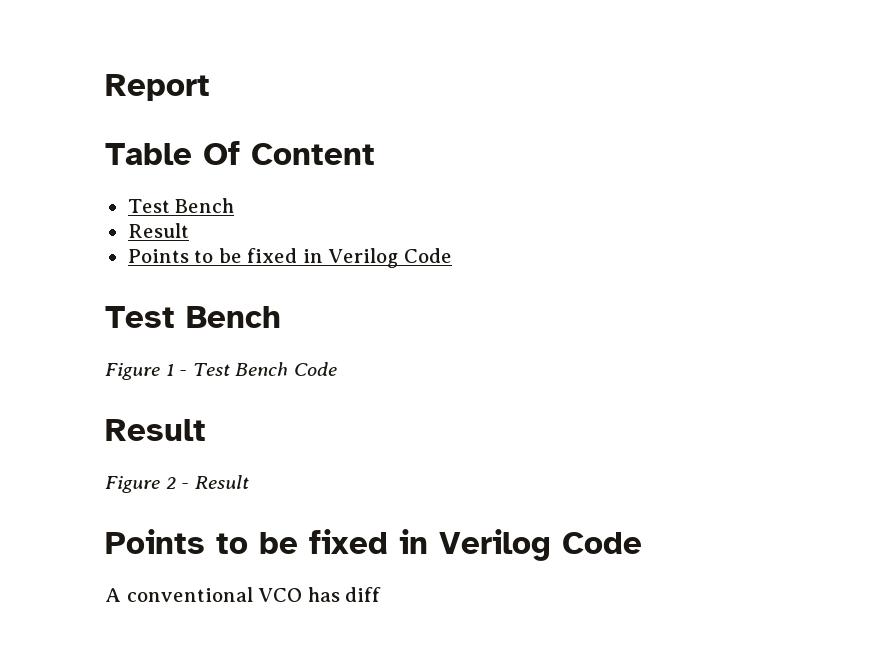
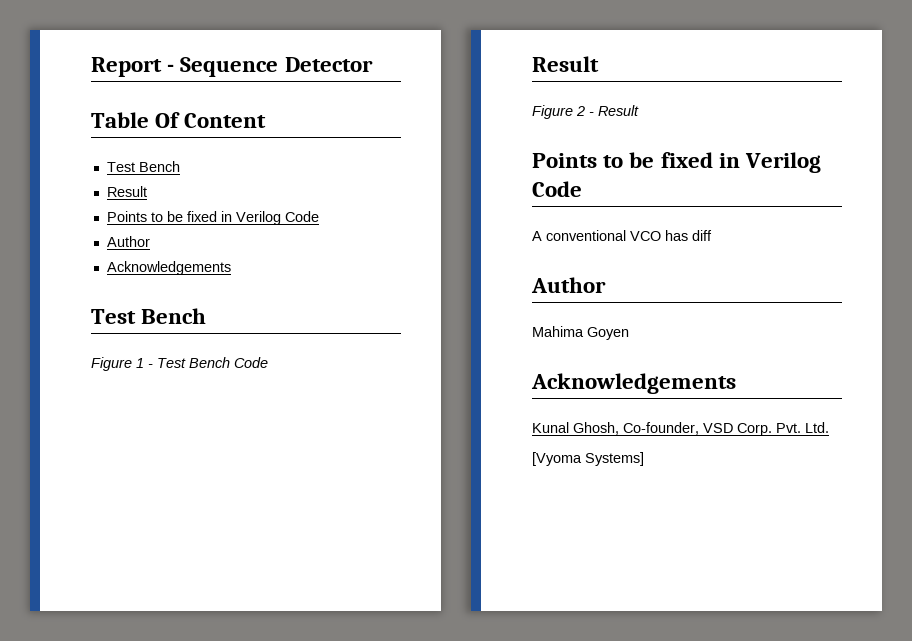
(210, 87) none -> [167,57,373,77] - Sequence Detector
(452, 255) none -> [106,236,150,247] [106,261,231,275] // Author // Acknowledgements
(382, 594) none -> [531,277,606,293] [532,326,629,340] [531,373,736,394] [532,422,829,436] [532,452,644,466] // Author // Mahima Goyen // Acknowledgements // Kunal Ghosh, Co-founder, VSD Corp. Pvt. Ltd. // [Vyoma Systems]

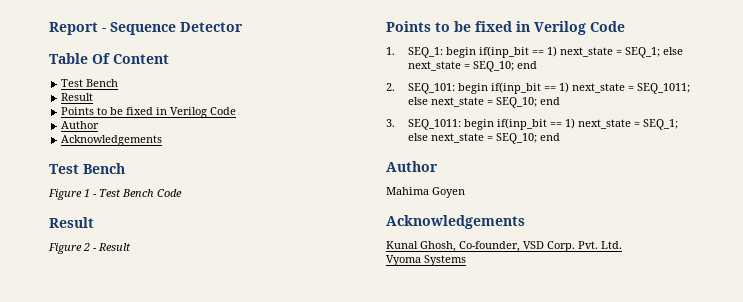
[532,230,712,241] A conventional VCO has diff -> [386,46,683,58] [407,61,537,72] [386,82,690,94] [407,97,560,108] [386,118,678,130] [407,133,560,144] 1. SEQ_1: begin if(inp_bit == 1) next_state = SEQ_1; else next_state = SEQ_10; end // 2. SEQ_101: begin if(inp_bit == 1) next_state = SEQ_1011; else next_state = SEQ_10; end // 3. SEQ_1011: begin if(inp_bit == 1) next_state = SEQ_1; else next_state = SEQ_10; end
[532,452,644,466] [Vyoma Systems] -> [386,255,466,266] Vyoma Systems

